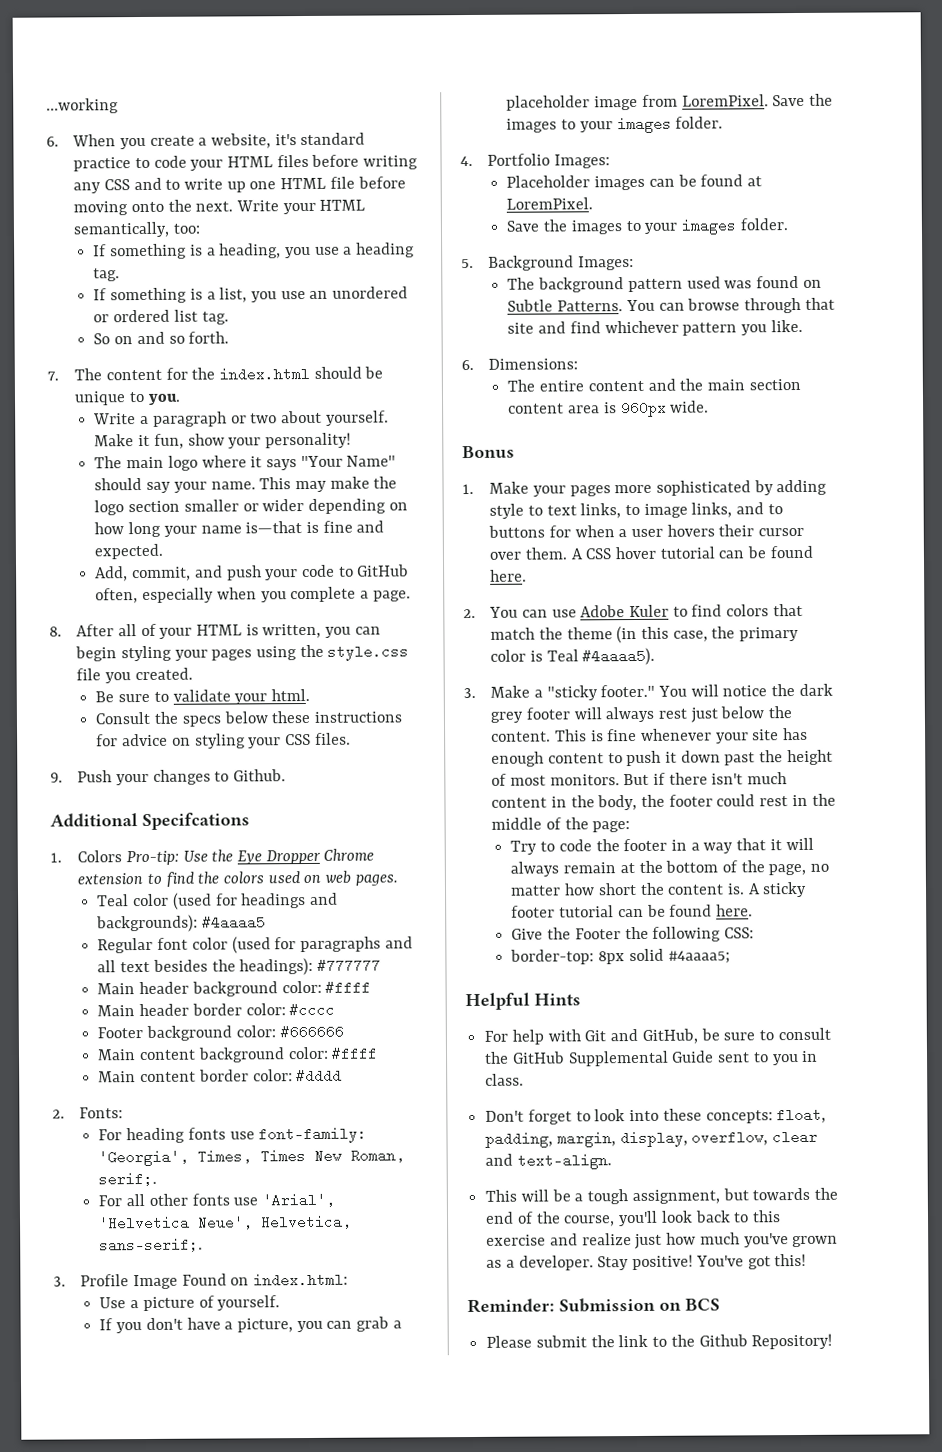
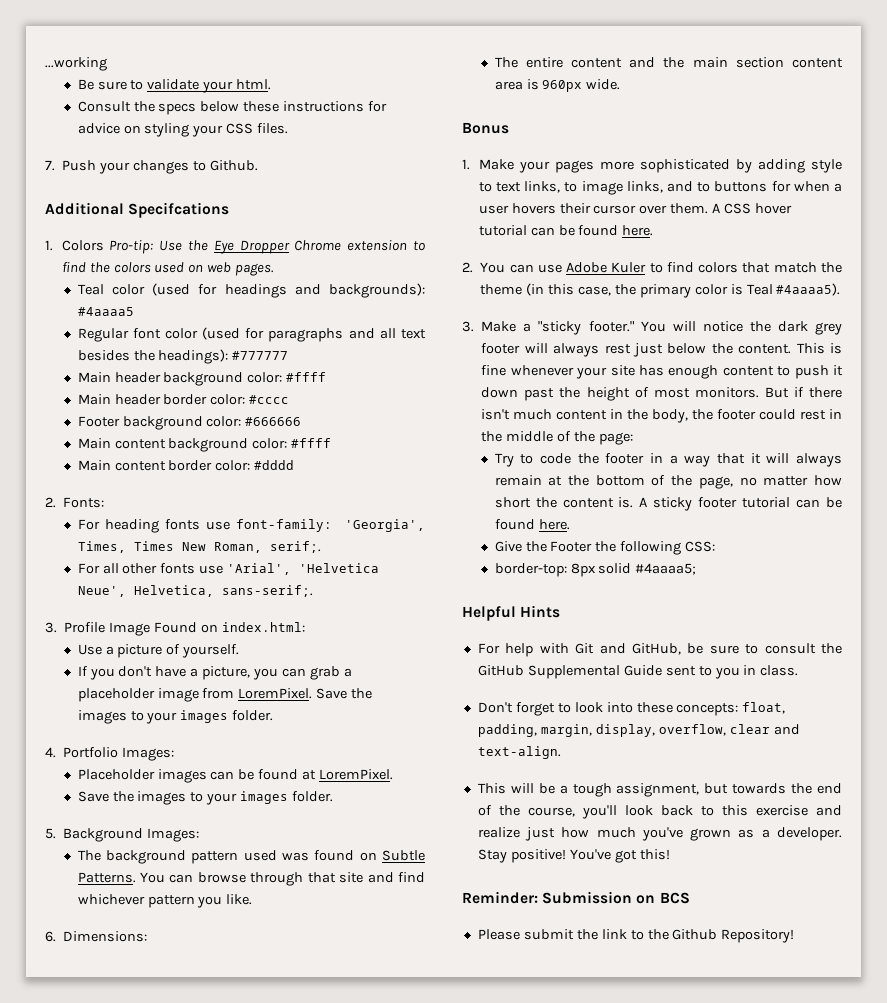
[46,132,366,150] [73,154,419,172] [73,176,406,194] [73,199,366,216] [73,221,200,238] [93,242,416,260] [93,268,121,282] [93,286,409,304] [93,309,229,325] [93,331,230,345] [47,366,384,382] [74,391,181,406] [93,410,389,427] [94,432,351,449] [94,455,397,471] [94,476,398,493] [94,498,408,516] [94,520,385,538] [94,543,164,560] [95,564,410,582] [95,586,411,604] [49,623,381,639] [75,644,410,662] [76,667,193,684] // 6. When you create a website, it's standard practice to code your HTML files before writing any CSS and to write up one HTML file before moving onto the next. Write your HTML semantically, too: // If something is a heading, you use a heading tag. // If something is a list, you use an unordered or ordered list tag. // So on and so forth. // 7. The content for the index.html should be unique to you. // Write a paragraph or two about yourself. Make it fun, show your personality! // The main logo where it says "Your Name" should say your name. This may make the logo section smaller or wider depending on how long your name is—that is fine and expected. // Add, commit, and push your code to GitHub often, especially when you complete a page. // 8. After all of your HTML is written, you can begin styling your pages using the style.css file you created. -> (107, 64) none
[50,772,63,783] 9. -> [45,160,55,171] 7.

